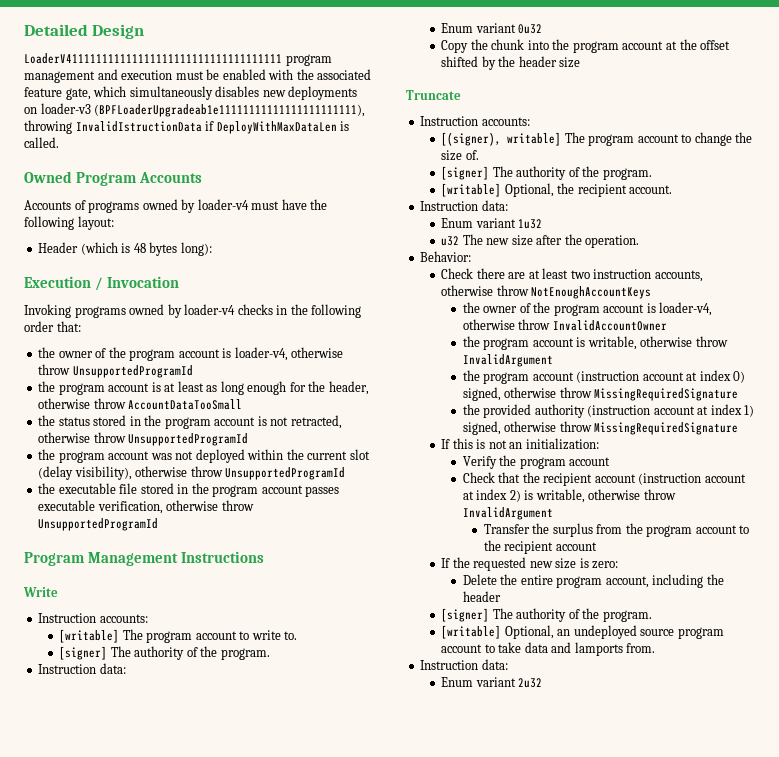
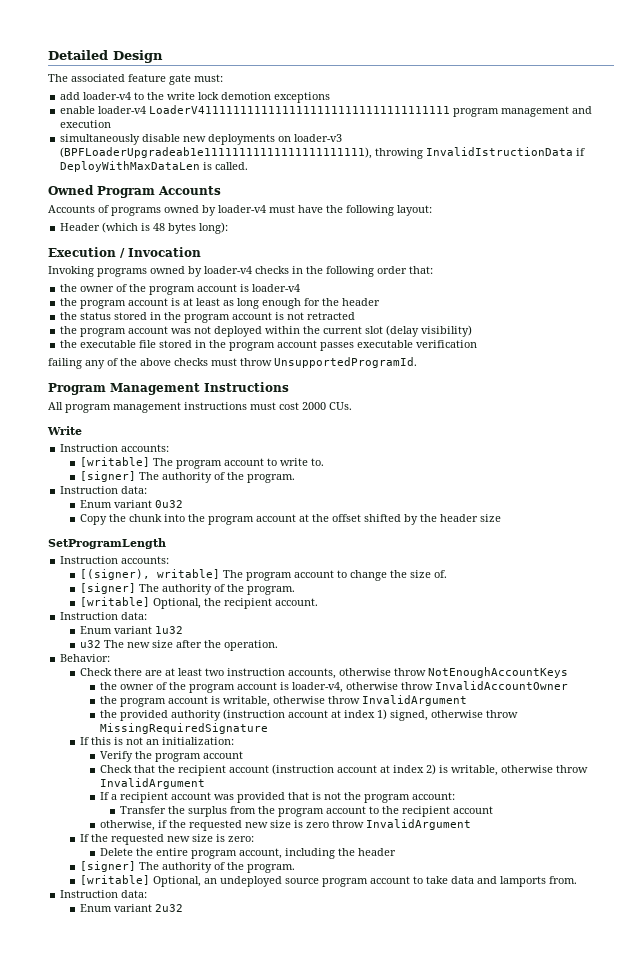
(145, 31) none -> [48,74,223,85] [60,92,331,103] [60,106,147,114] The associated feature gate must: // add loader-v4 to the write lock demotion exceptions // enable loader-v4
[175,69,372,80] [24,86,260,100] must be enabled with the associated feature gate, which simultaneously disables -> [60,134,181,145] // simultaneously disable
[234,347,344,361] [38,364,193,378] loader-v4, otherwise throw UnsupportedProgramId -> [252,284,301,292] loader-v4
[328,381,369,395] [38,398,243,410] header, otherwise throw AccountDataTooSmall -> [342,298,381,306] header
[290,415,342,429] [38,432,249,446] retracted, otherwise throw UnsupportedProgramId -> [307,312,356,320] retracted
[74,466,346,480] visibility), otherwise throw UnsupportedProgramId -> [421,325,473,337] visibility)
[97,500,254,514] [38,518,159,531] [24,551,264,566] verification, otherwise throw UnsupportedProgramId // Program Management Instructions -> [416,340,478,348] [48,357,417,369] [48,382,289,395] [48,402,352,413] verification // failing any of the above checks must throw UnsupportedProgramId. // Program Management Instructions // All program management instructions must cost 2000 CUs.
[406,90,461,100] Truncate -> [48,538,166,549] SetProgramLength
[462,370,746,384] [462,387,739,401] // the program account (instruction account at index 0) signed, otherwise throw MissingRequiredSignature -> (468, 700) none
(553, 513) none -> [100,792,456,803] // If a recipient account was provided that is not the program account:
(597, 546) none -> [100,819,472,831] // otherwise, if the requested new size is zero throw InvalidArgument

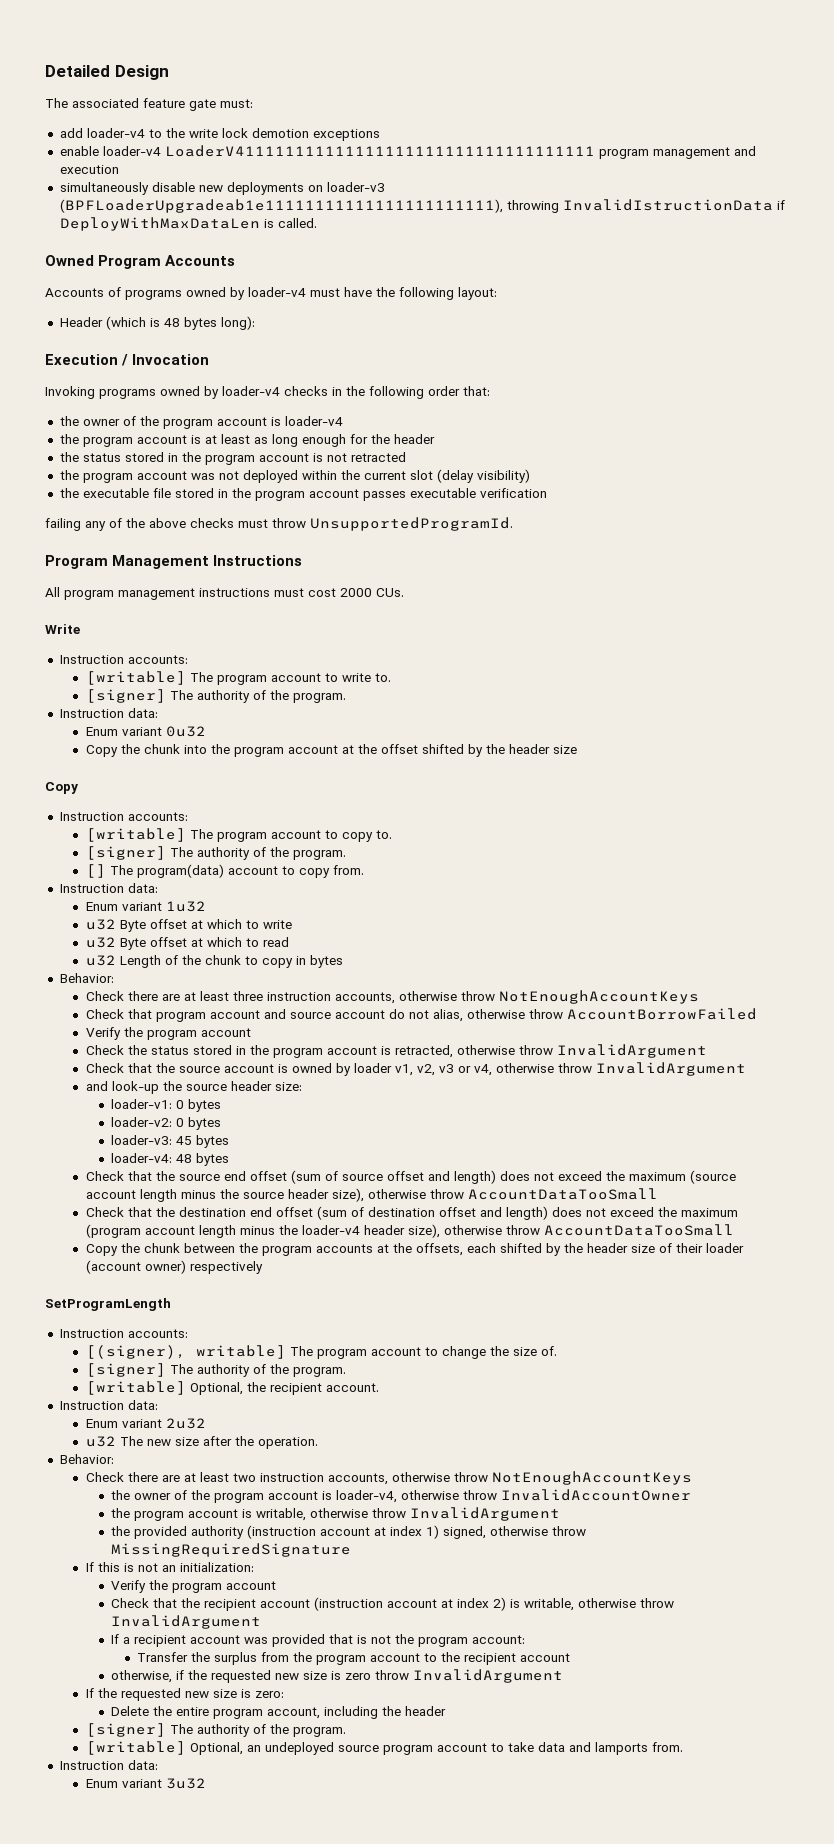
(502, 518) none -> [45,782,78,794] [59,812,188,821] [85,828,392,842] [85,846,346,860] [85,864,364,878] [59,883,158,893] [85,901,206,912] [85,919,292,932] [85,937,289,950] [85,955,343,968] [59,973,114,983] [85,990,699,1004] [85,1008,757,1022] [85,1027,251,1040] [85,1044,707,1058] [85,1062,746,1076] [85,1081,302,1094] [111,1099,222,1112] [111,1117,222,1130] [111,1135,230,1148] [111,1153,230,1166] [85,1170,736,1184] [85,1188,658,1202] [85,1206,738,1220] [85,1224,734,1238] [85,1243,744,1256] [85,1260,263,1274] // Copy // Instruction accounts: // [writable] The program account to copy to. // [signer] The authority of the program. // [] The program(data) account to copy from. // Instruction data: // Enum variant 1u32 // u32 Byte offset at which to write // u32 Byte offset at which to read // u32 Length of the chunk to copy in bytes // Behavior: // Check there are at least three instruction accounts, otherwise throw NotEnoughAccountKeys // Check that program account and source account do not alias, otherwise throw AccountBorrowFailed // Verify the program account // Check the status stored in the program account is retracted, otherwise throw InvalidArgument // Check that the source account is owned by loader v1, v2, v3 or v4, otherwise throw InvalidArgument // and look-up the source header size: // loader-v1: 0 bytes // loader-v2: 0 bytes // loader-v3: 45 bytes // loader-v4: 48 bytes // Check that the source end offset (sum of source offset and length) does not exceed the maximum (source account length minus the source header size), otherwise throw AccountDataTooSmall // Check that the destination end offset (sum of destination offset and length) does not exceed the maximum (program account length minus the loader-v4 header size), otherwise throw AccountDataTooSmall // Copy the chunk between the program accounts at the offsets, each shifted by the header size of their loader (account owner) respectively
[155,626,184,634] 1u32 -> [165,1418,206,1429] 2u32
[155,904,184,912] 2u32 -> [165,1778,206,1789] 3u32

